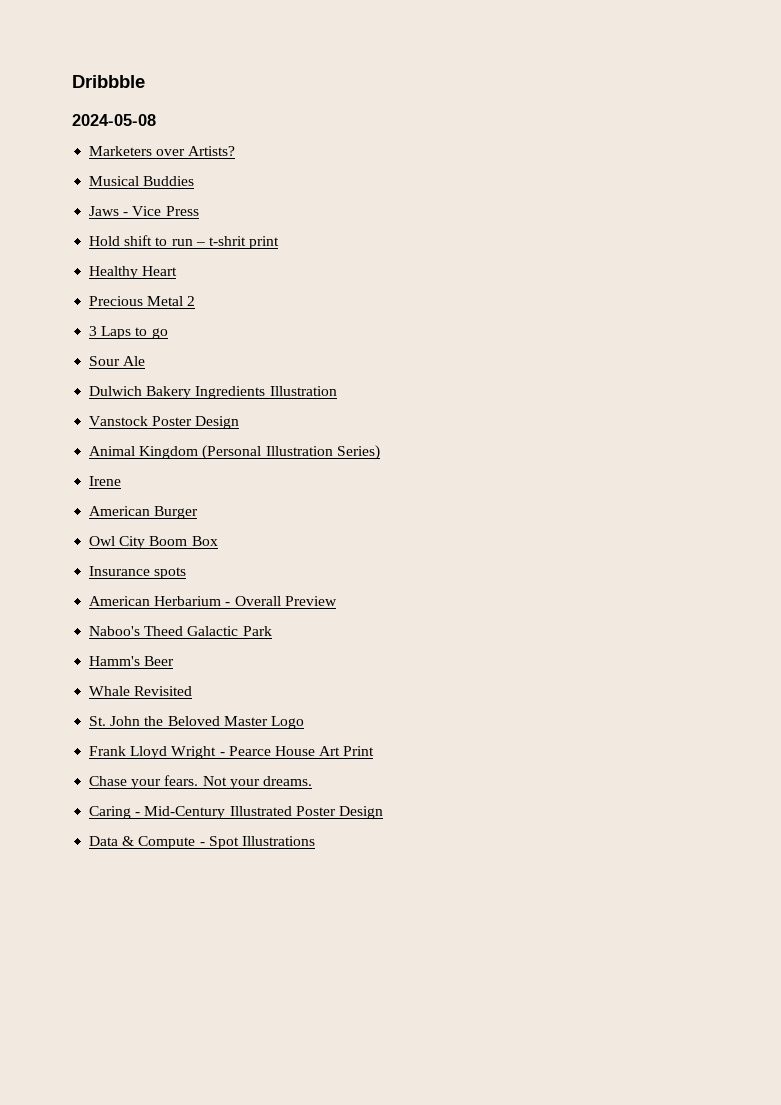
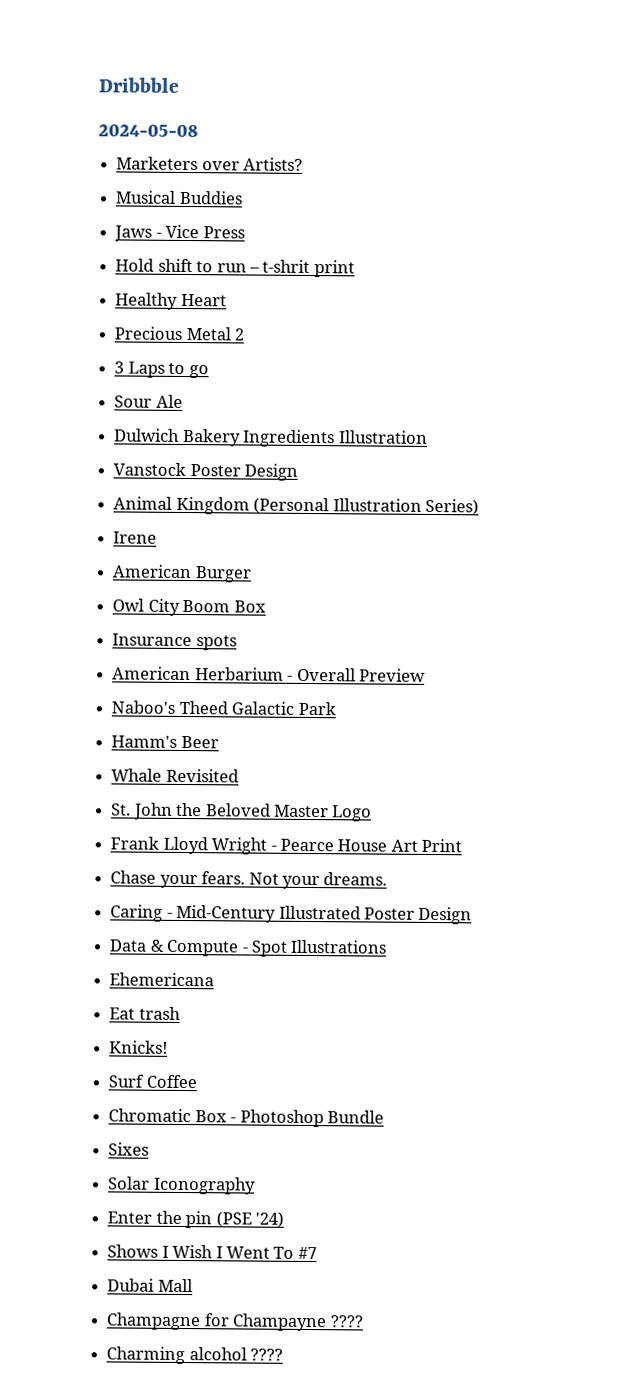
(315, 841) none -> [109,972,215,987] [109,1006,181,1020] [109,1040,169,1054] [108,1074,197,1089] [108,1108,384,1128] [108,1142,150,1156] [108,1176,256,1195] [107,1210,284,1229] [107,1244,317,1260] [107,1278,193,1293] [106,1312,364,1332] [106,1346,284,1365] // Ehemericana // Eat trash // Knicks! // Surf Coffee // Chromatic Box - Photoshop Bundle // Sixes // Solar Iconography // Enter the pin (PSE '24) // Shows I Wish I Went To #7 // Dubai Mall // Champagne for Champayne ???? // Charming alcohol ????

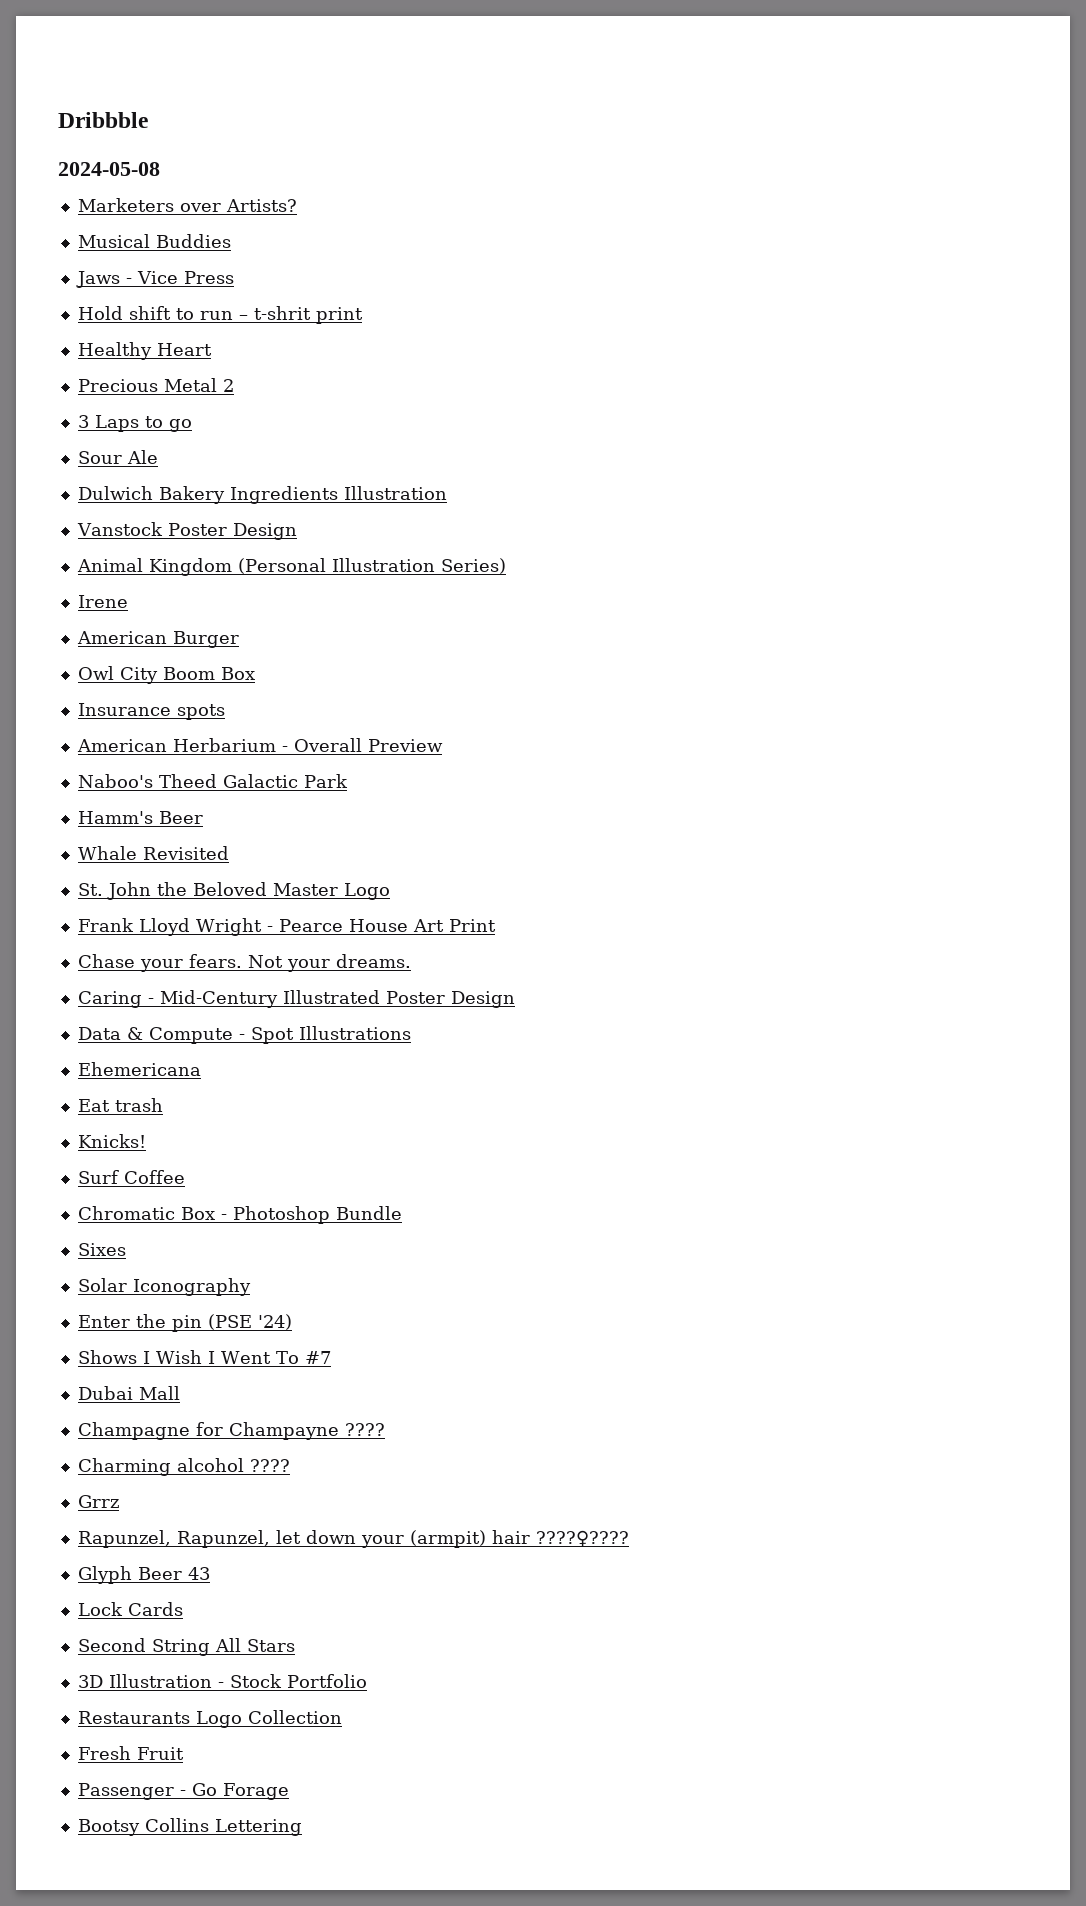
(284, 1354) none -> [77,1495,119,1508] [77,1530,629,1548] [77,1566,210,1584] [77,1602,183,1616] [77,1638,295,1656] [77,1674,367,1688] [77,1710,342,1728] [77,1746,184,1760] [77,1783,289,1800] [77,1818,302,1836] // Grrz // Rapunzel, Rapunzel, let down your (armpit) hair ????♀???? // Glyph Beer 43 // Lock Cards // Second String All Stars // 3D Illustration - Stock Portfolio // Restaurants Logo Collection // Fresh Fruit // Passenger - Go Forage // Bootsy Collins Lettering

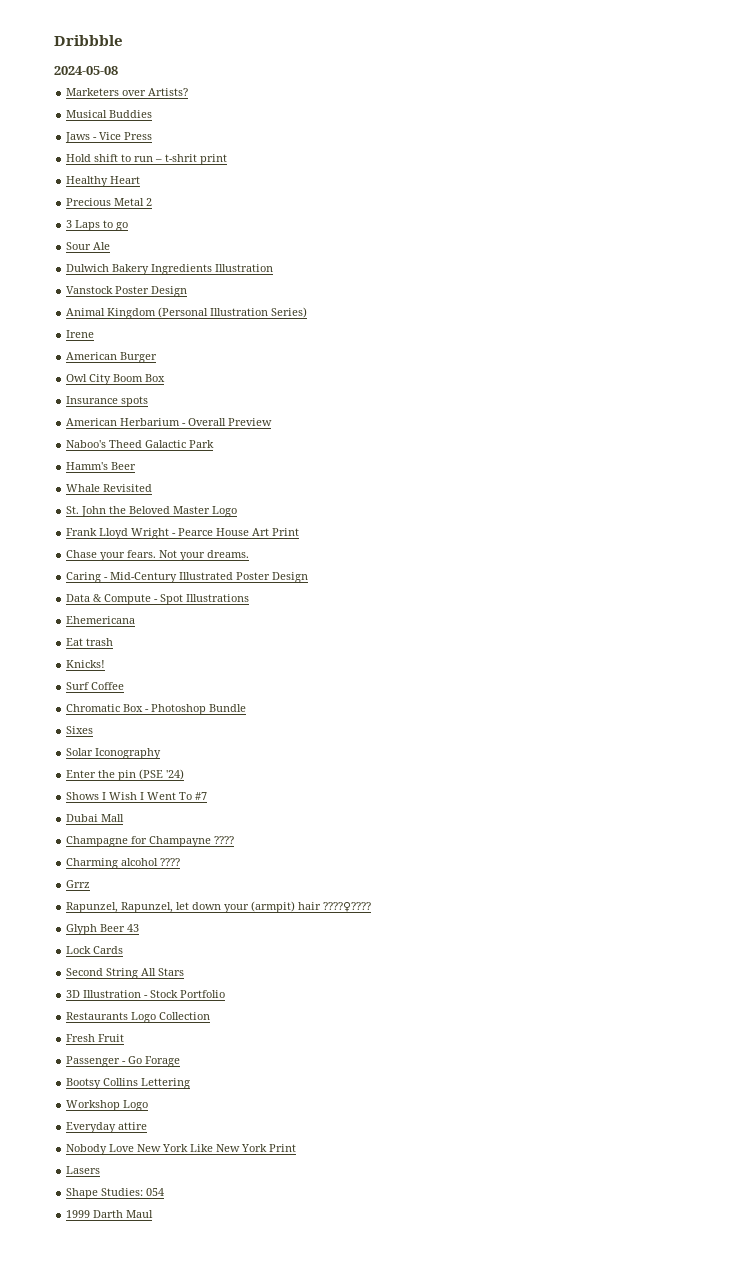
(302, 1827) none -> [66,1100,149,1111] [66,1122,148,1133] [66,1144,297,1155] [66,1166,101,1174] [66,1188,165,1199] [66,1210,154,1218] // Workshop Logo // Everyday attire // Nobody Love New York Like New York Print // Lasers // Shape Studies: 054 // 1999 Darth Maul

